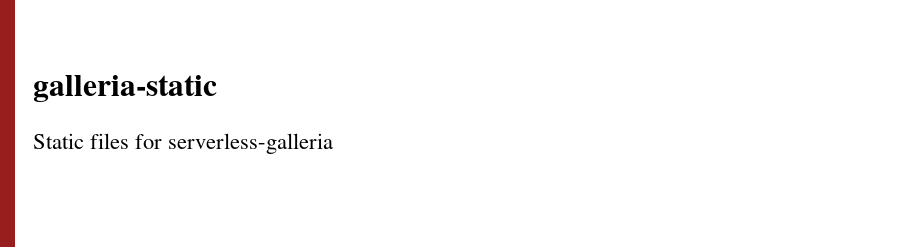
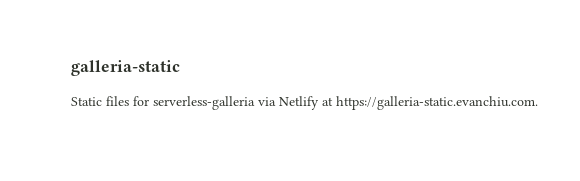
(334, 143) none -> [258,96,538,110] via Netlify at https://galleria-static.evanchiu.com.

